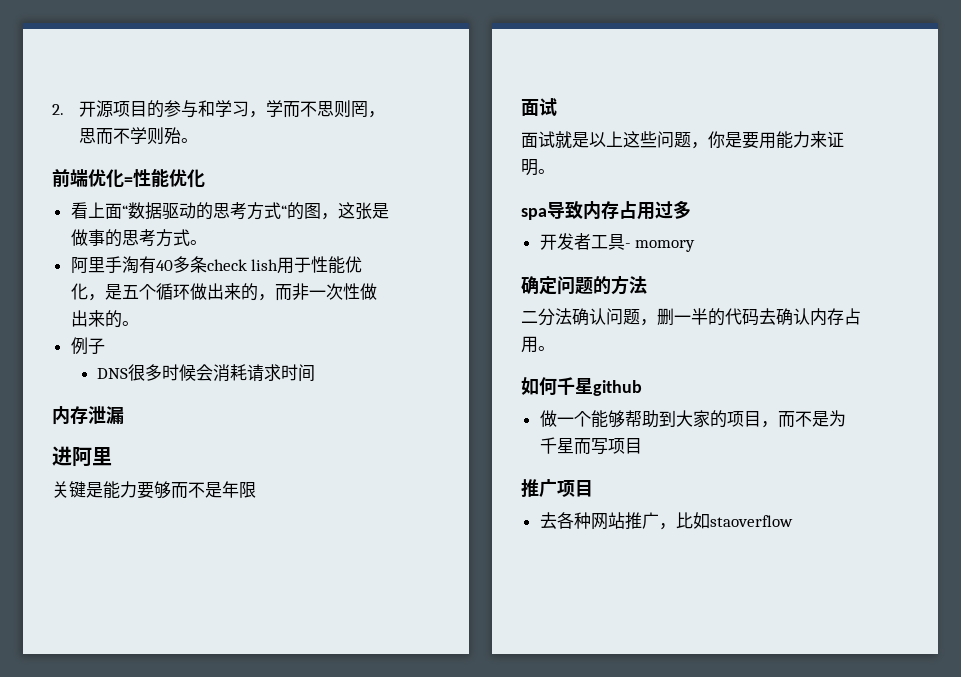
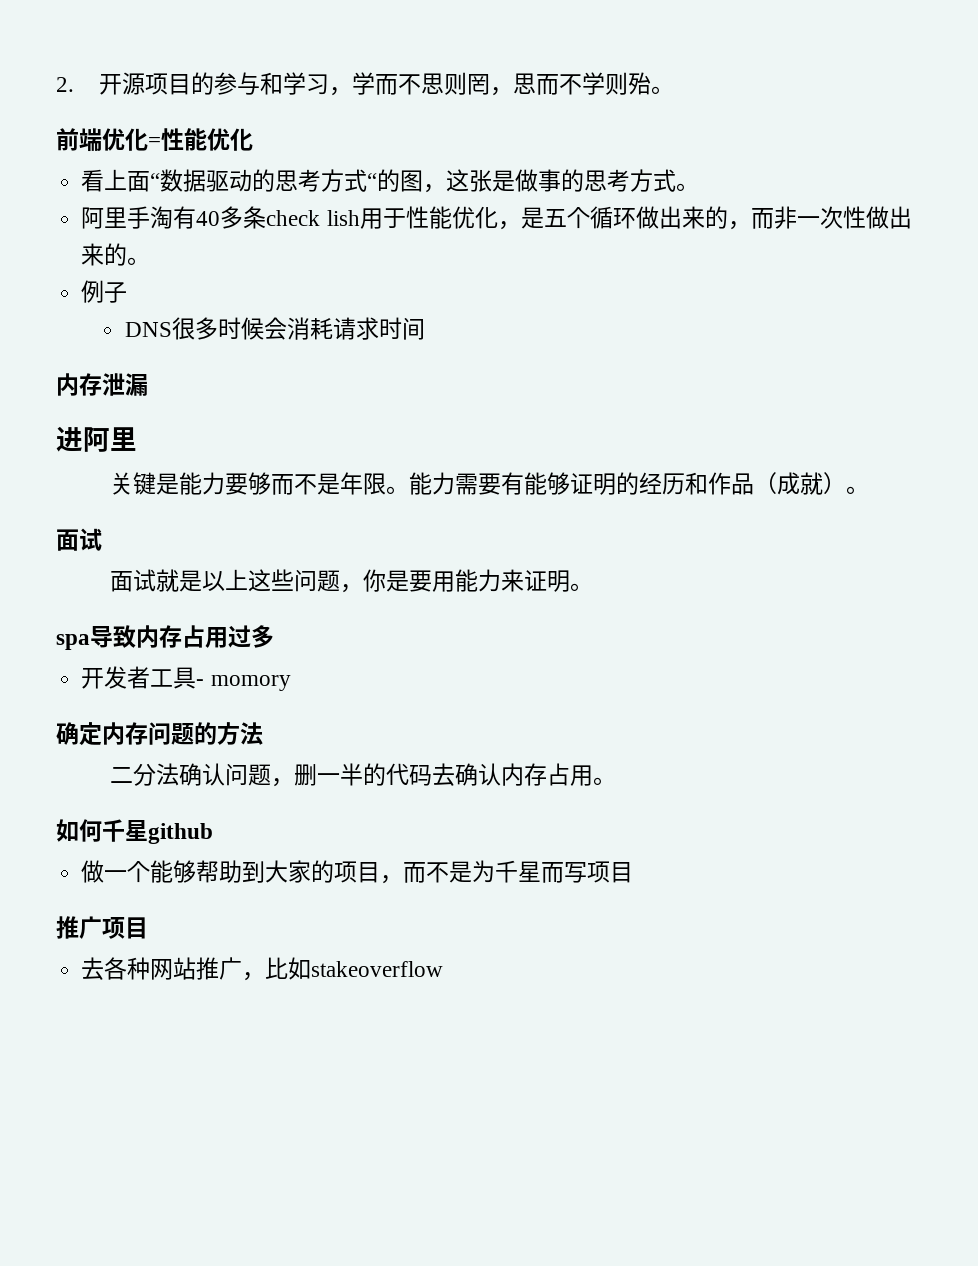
(256, 489) none -> [385,472,869,495] 。能力需要有能够证明的经历和作品（成就）。
(557, 285) none -> [102,722,148,745] 内存
[709,515,793,527] staoverflow -> [311,961,444,977] stakeoverflow

